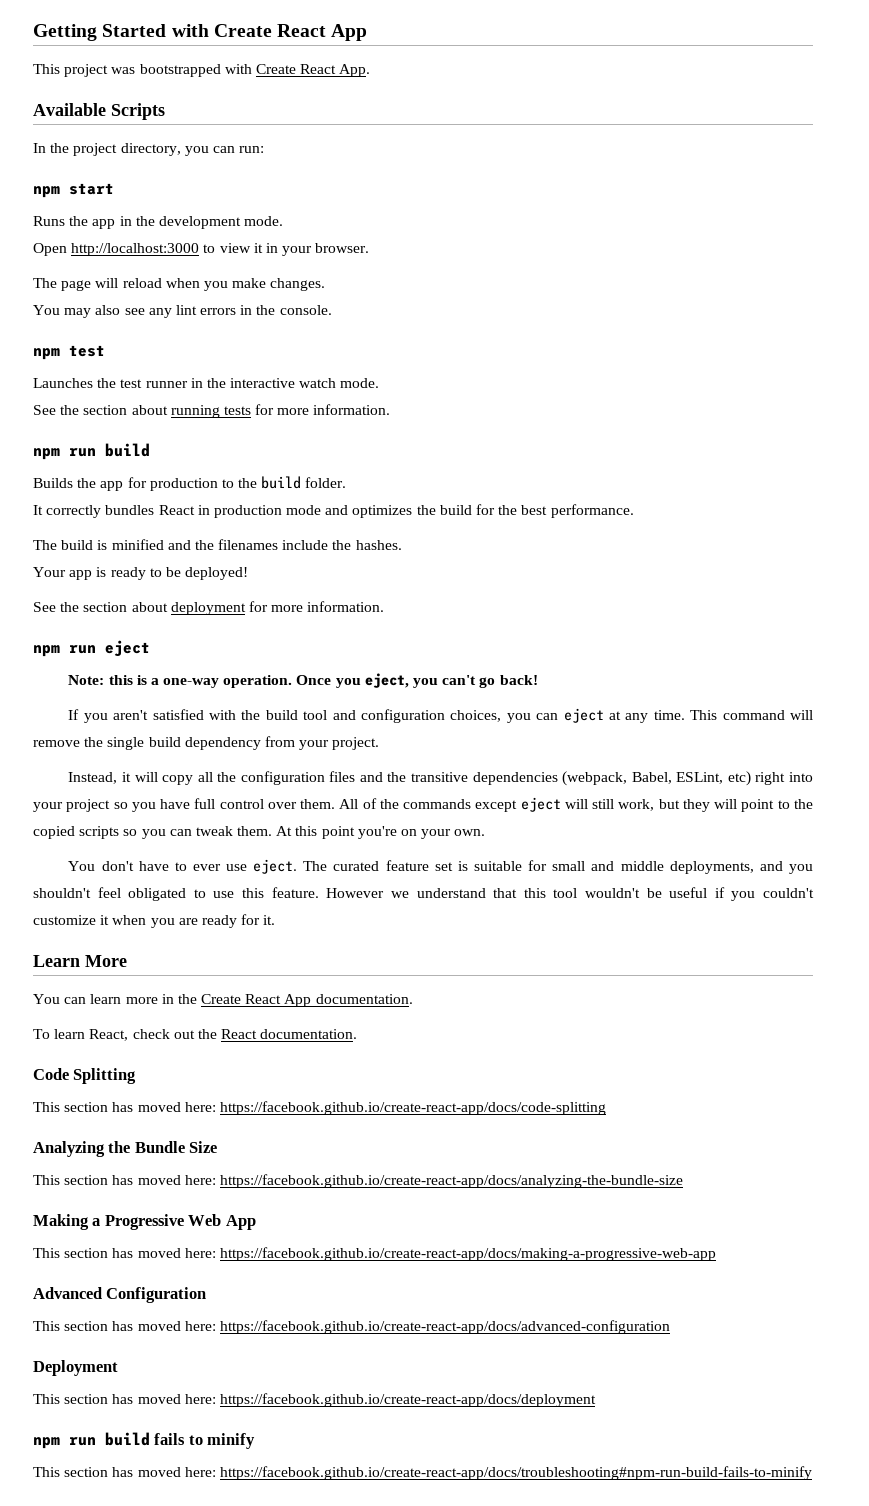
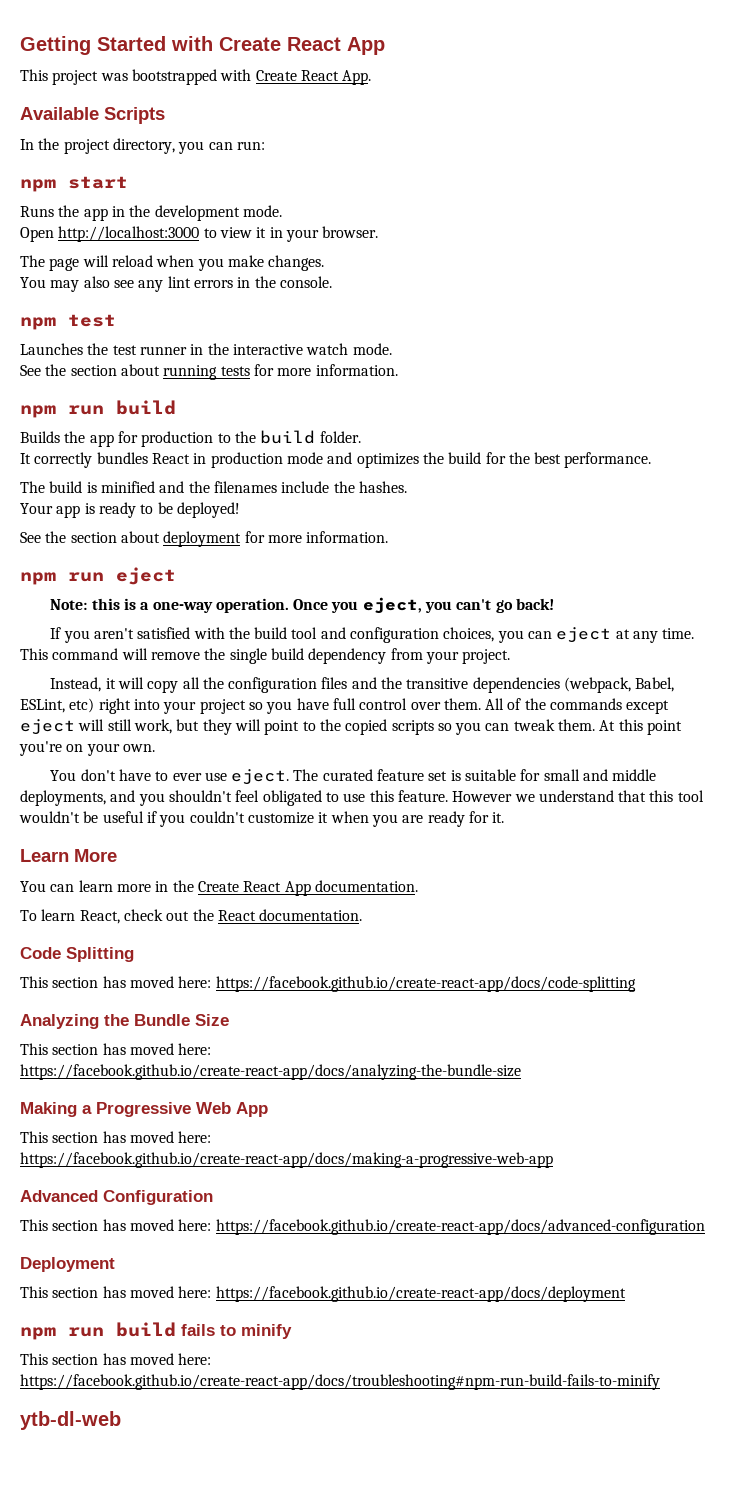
(812, 1473) none -> [20,1411,121,1430] // ytb-dl-web

